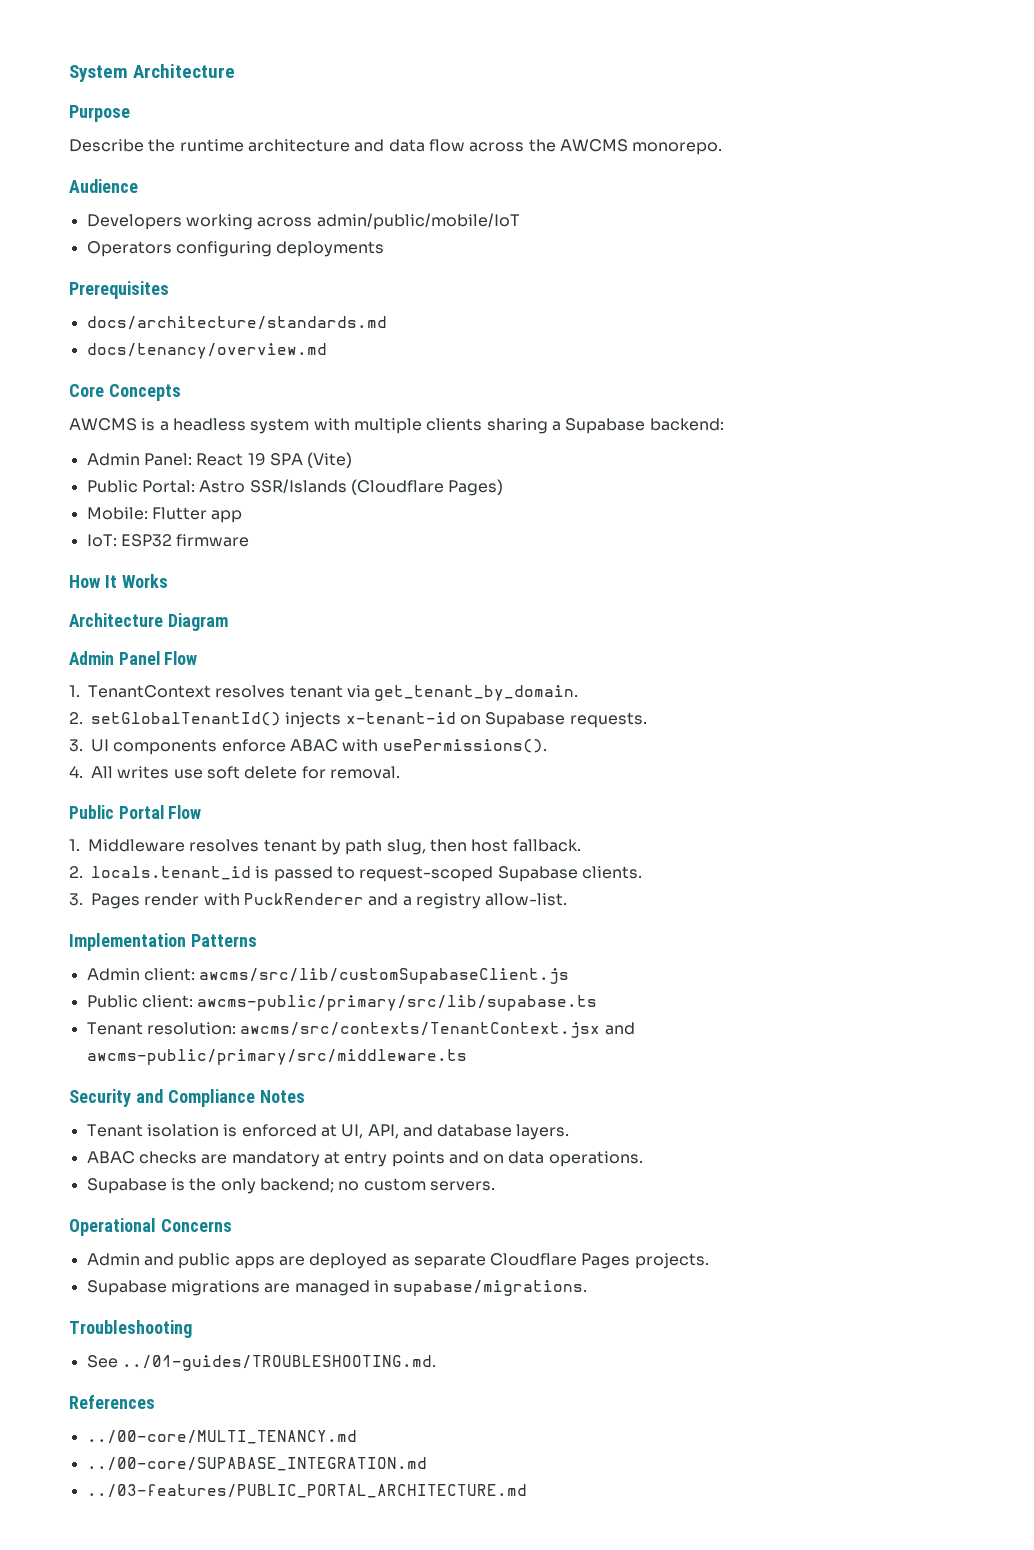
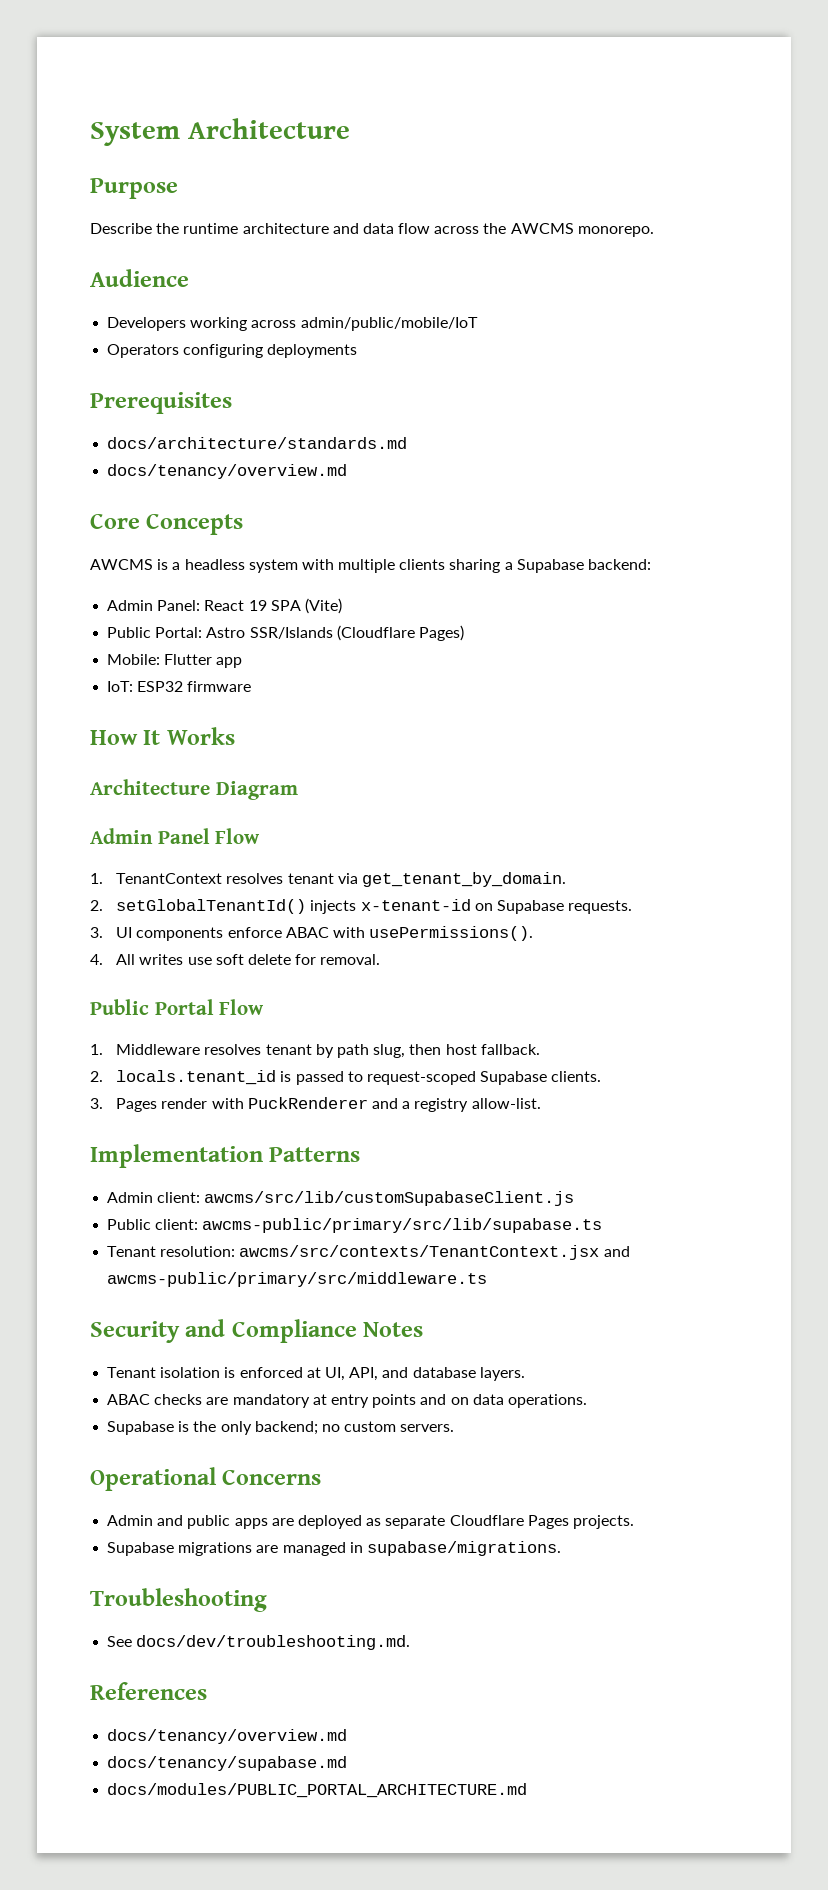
[121,1355,436,1371] ../01-guides/TROUBLESHOOTING.md. -> [136,1635,411,1650] docs/dev/troubleshooting.md.
[86,1430,357,1444] [86,1457,427,1471] [86,1484,527,1498] ../00-core/MULTI_TENANCY.md // ../00-core/SUPABASE_INTEGRATION.md // ../03-features/PUBLIC_PORTAL_ARCHITECTURE.md -> [107,1729,348,1744] [107,1756,348,1771] [107,1783,528,1798] docs/tenancy/overview.md // docs/tenancy/supabase.md // docs/modules/PUBLIC_PORTAL_ARCHITECTURE.md

